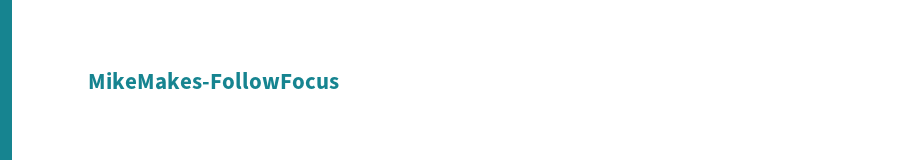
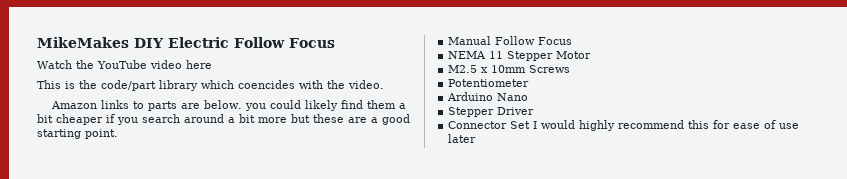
[88,72,339,90] MikeMakes-FollowFocus -> [37,37,335,48] [37,60,212,69] [37,80,384,91] [50,100,406,111] [37,114,410,125] [37,129,118,139] [448,36,573,45] [448,51,592,61] [448,65,571,73] [448,79,530,87] [447,92,529,101] [448,107,535,117] [448,120,800,131] [448,134,477,143] MikeMakes DIY Electric Follow Focus // Watch the YouTube video here // This is the code/part library which coencides with the video. // Amazon links to parts are below. you could likely find them a bit cheaper if you search around a bit more but these are a good starting point. // Manual Follow Focus // NEMA 11 Stepper Motor // M2.5 x 10mm Screws // Potentiometer // Arduino Nano // Stepper Driver // Connector Set I would highly recommend this for ease of use later

